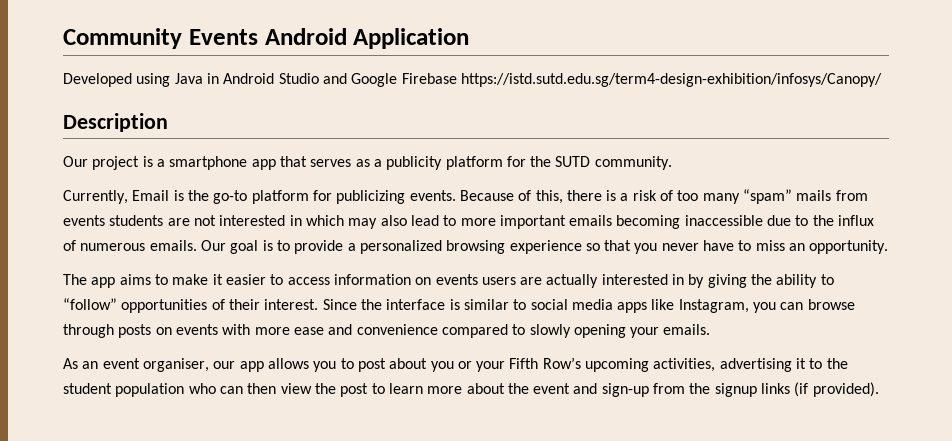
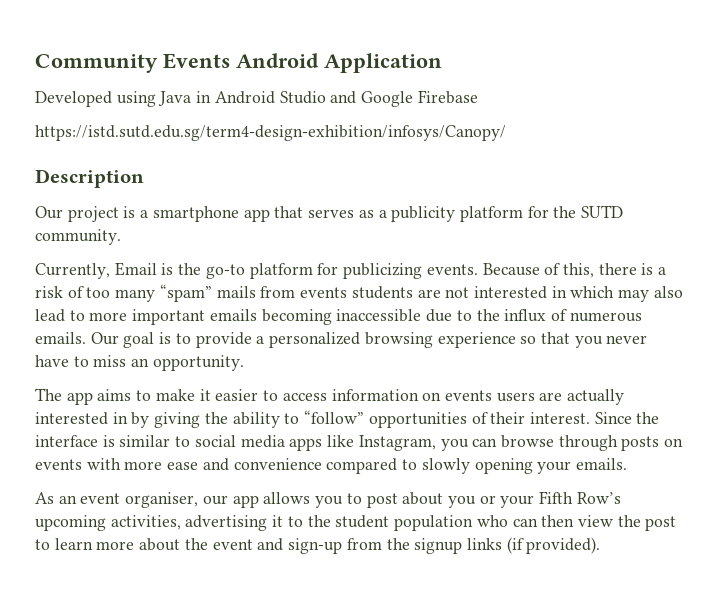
(457, 78) none -> (478, 97) //

